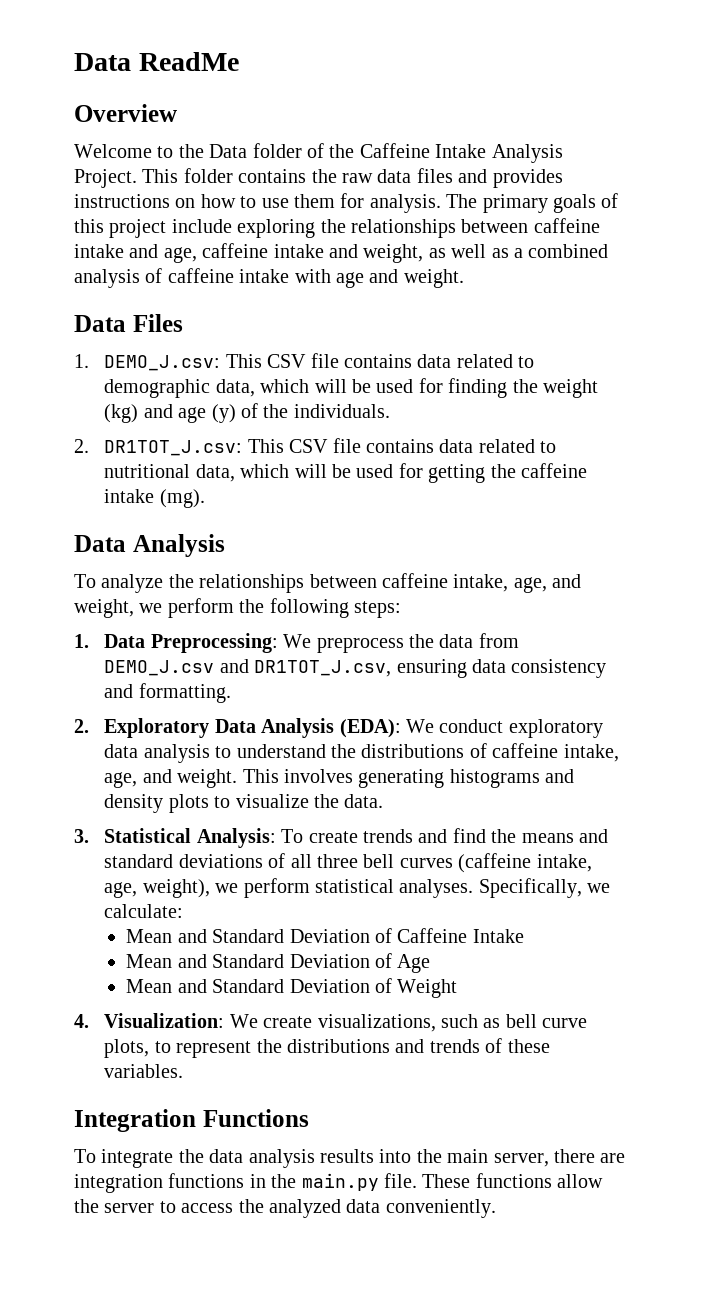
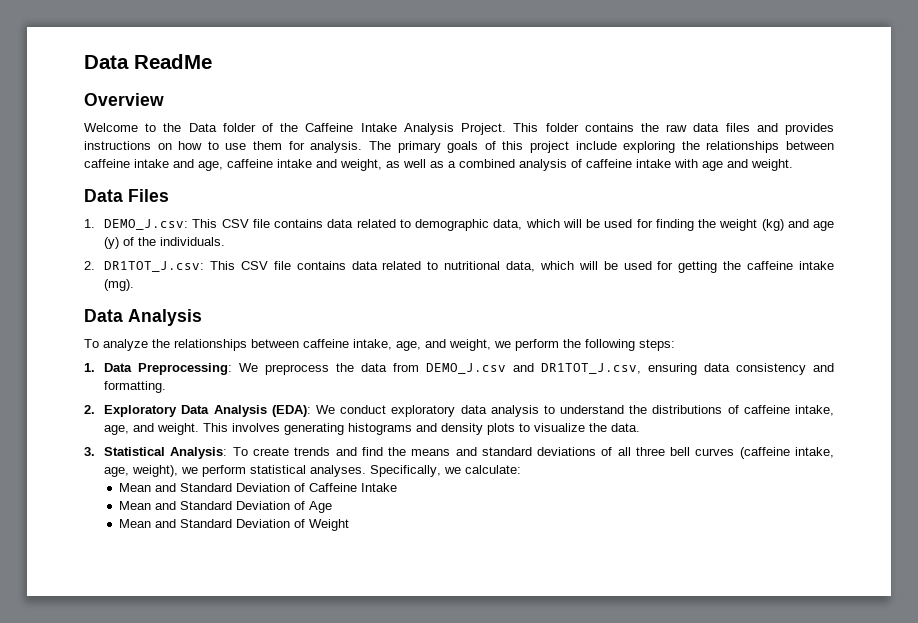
[74,1013,588,1032] [104,1038,550,1058] [104,1064,184,1078] [74,1109,309,1132] [74,1149,626,1168] [74,1173,604,1193] [74,1199,496,1218] // 4. Visualization: We create visualizations, such as bell curve plots, to represent the distributions and trends of these variables. // Integration Functions // To integrate the data analysis results into the main server, there are integration functions in the main.py file. These functions allow the server to access the analyzed data conveniently. -> (349, 525) none

